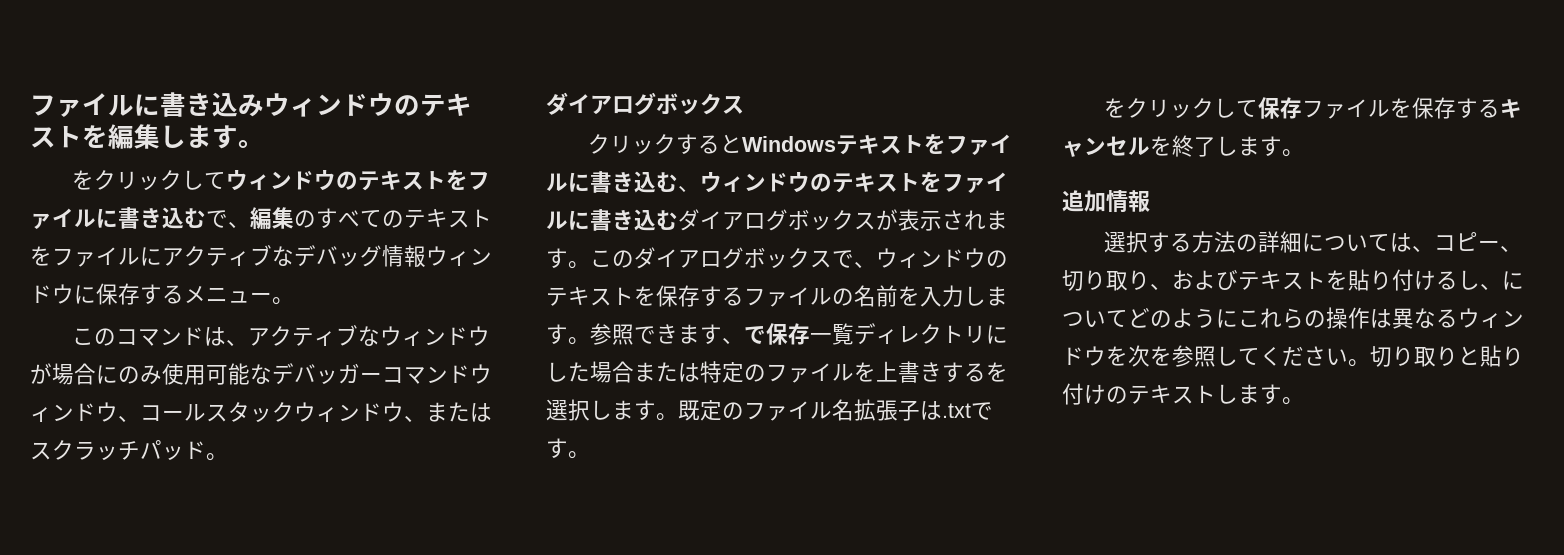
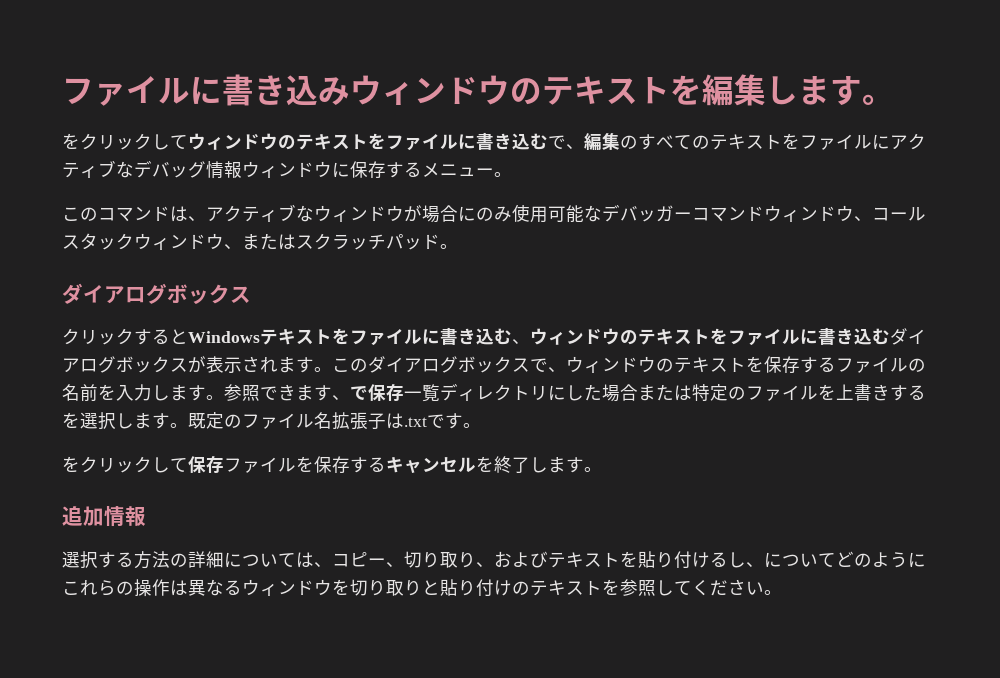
[1128,345,1370,367] 次を参照してください。 -> (350, 587) none
[1216,384,1282,404] します -> [602,579,764,596] を参照してください

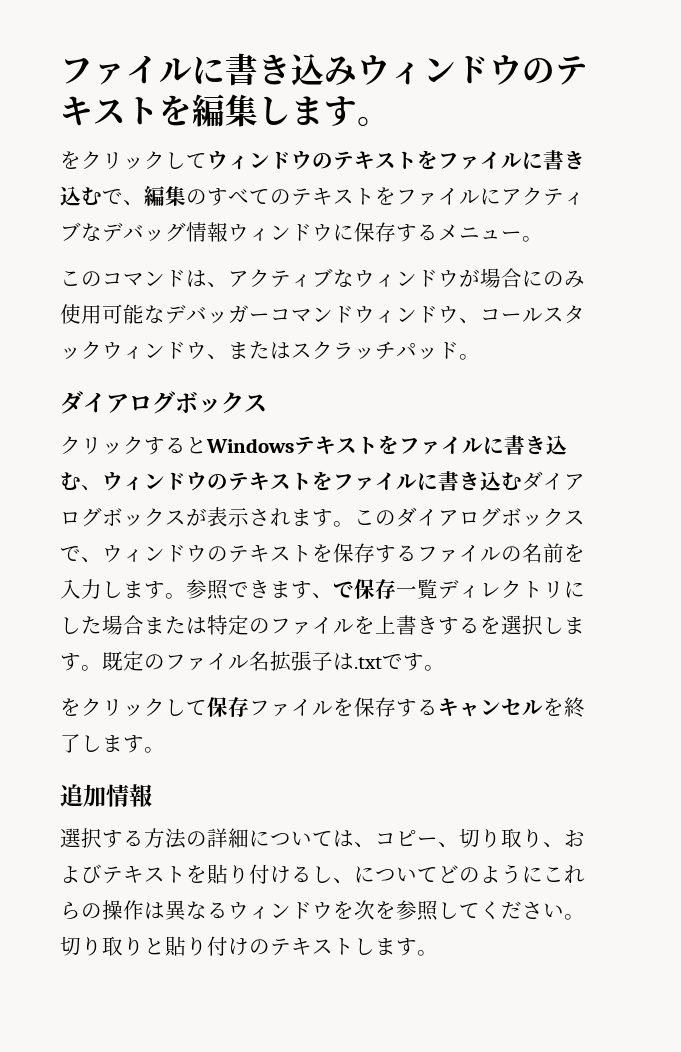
(350, 587) none -> [354,900,585,921] 次を参照してください。
[602,579,764,596] を参照してください -> [354,938,417,956] します

